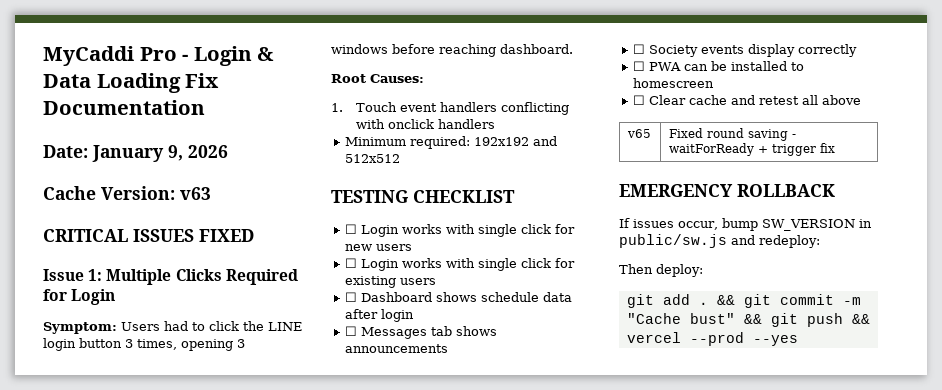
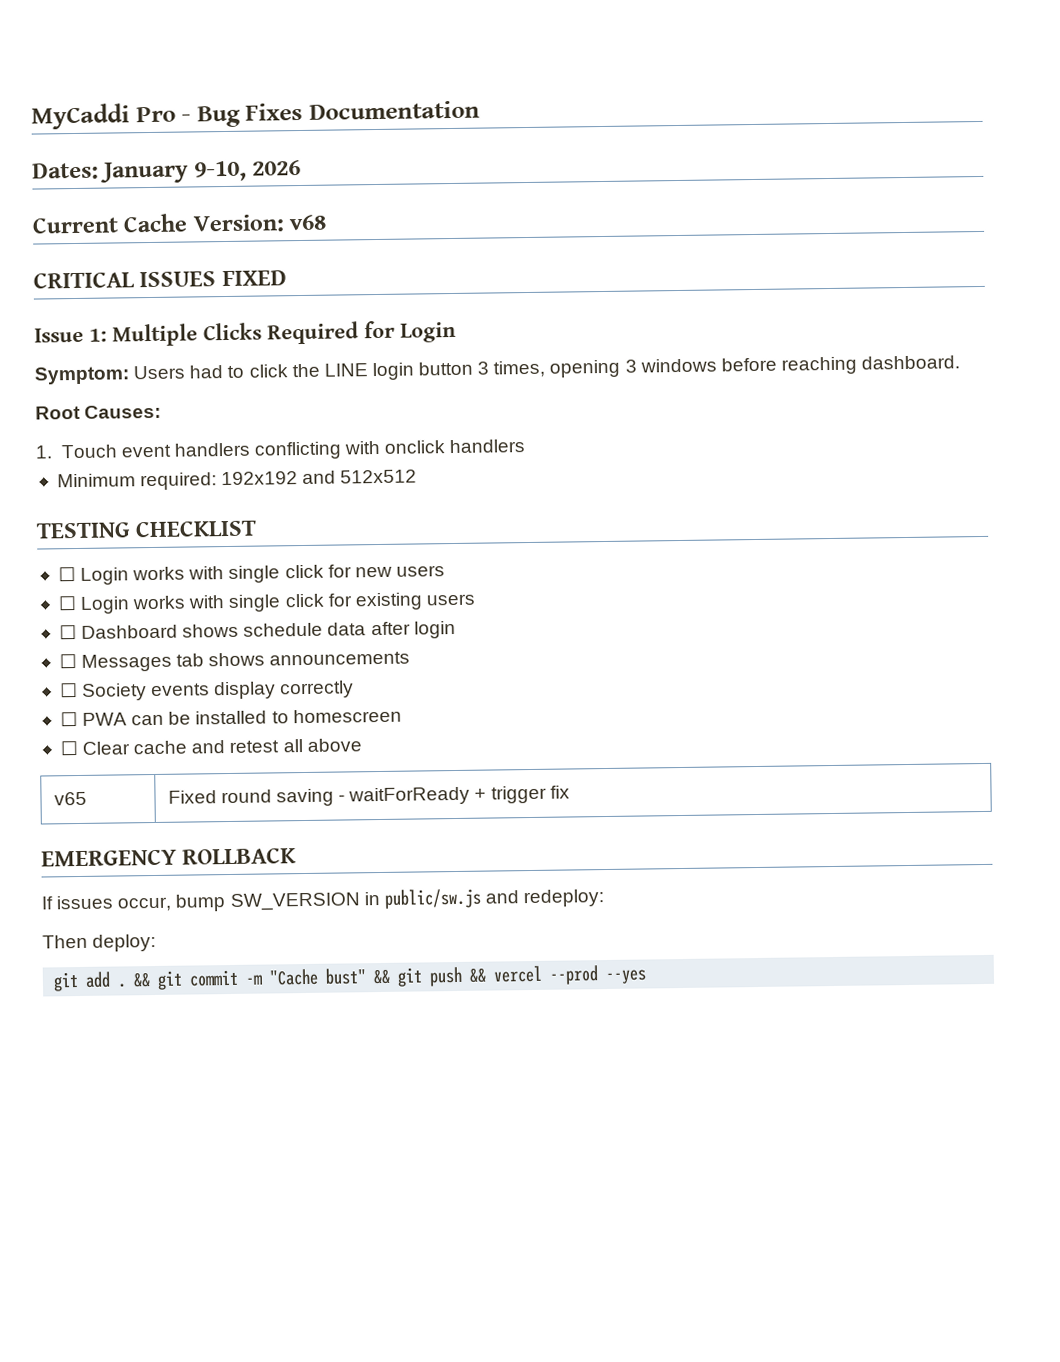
[193,46,275,66] [43,73,220,93] [43,100,205,115] [43,145,183,162] Login & Data Loading Fix Documentation // Date: January 9, -> [196,100,481,128] [32,160,247,184] Bug Fixes Documentation // Dates: January 9-10,
(228, 151) none -> [32,217,119,234] Current
[180,187,211,200] v63 -> [289,214,327,231] v68

